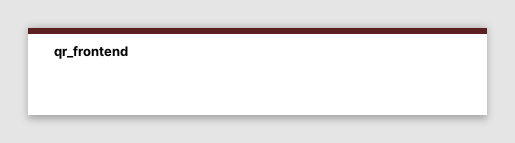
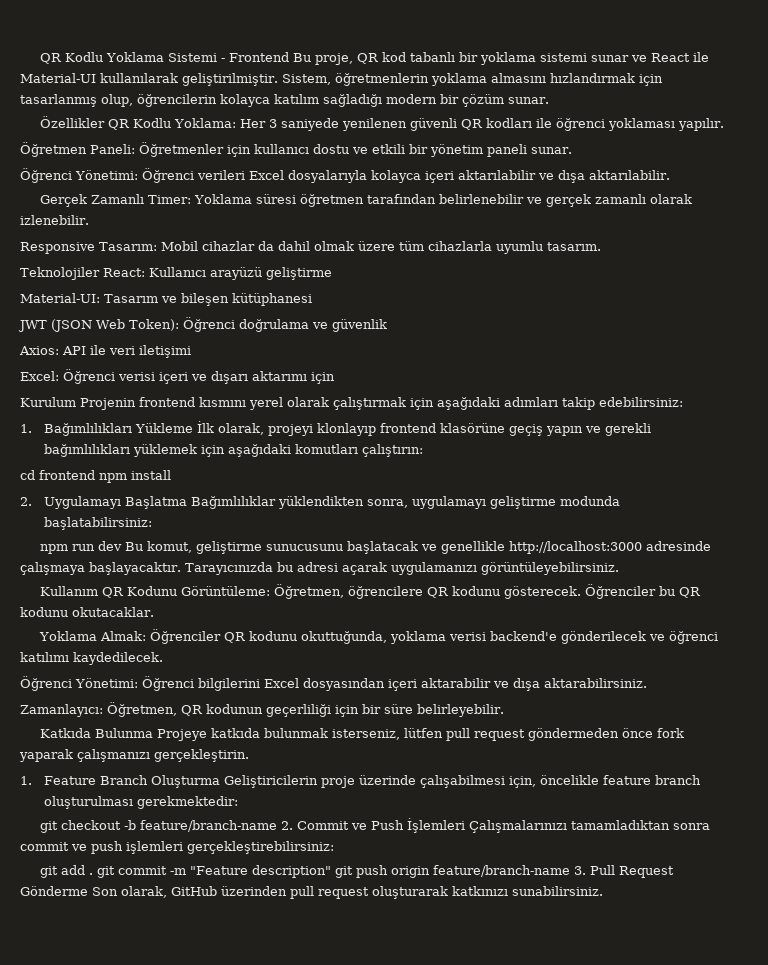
[54,46,128,59] qr_frontend -> [39,52,709,65] [20,73,663,86] [20,94,549,107] [39,116,724,131] [20,142,572,157] [20,168,670,183] [39,194,692,207] [20,215,89,225] [20,241,601,254] [20,267,332,280] [20,293,312,306] [18,317,387,332] [19,345,191,358] [20,369,335,384] [20,397,683,410] [20,421,652,436] [44,444,424,457] [20,470,171,483] [20,496,621,509] [44,517,153,530] [39,541,711,554] [20,562,619,575] [39,584,701,599] [20,607,154,617] [38,629,718,644] [20,652,163,665] [20,676,647,691] [20,702,504,717] [39,728,684,741] [19,749,249,762] [20,775,702,788] [44,796,239,809] [39,818,710,833] [20,841,334,854] [39,865,674,878] [20,886,603,899] QR Kodlu Yoklama Sistemi - Frontend Bu proje, QR kod tabanlı bir yoklama sistemi sunar ve React ile Material-UI kullanılarak geliştirilmiştir. Sistem, öğretmenlerin yoklama almasını hızlandırmak için tasarlanmış olup, öğrencilerin kolayca katılım sağladığı modern bir çözüm sunar. // Özellikler QR Kodlu Yoklama: Her 3 saniyede yenilenen güvenli QR kodları ile öğrenci yoklaması yapılır. // Öğretmen Paneli: Öğretmenler için kullanıcı dostu ve etkili bir yönetim paneli sunar. // Öğrenci Yönetimi: Öğrenci verileri Excel dosyalarıyla kolayca içeri aktarılabilir ve dışa aktarılabilir. // Gerçek Zamanlı Timer: Yoklama süresi öğretmen tarafından belirlenebilir ve gerçek zamanlı olarak izlenebilir. // Responsive Tasarım: Mobil cihazlar da dahil olmak üzere tüm cihazlarla uyumlu tasarım. // Teknolojiler React: Kullanıcı arayüzü geliştirme // Material-UI: Tasarım ve bileşen kütüphanesi // JWT (JSON Web Token): Öğrenci doğrulama ve güvenlik // Axios: API ile veri iletişimi // Excel: Öğrenci verisi içeri ve dışarı aktarımı için // Kurulum Projenin frontend kısmını yerel olarak çalıştırmak için aşağıdaki adımları takip edebilirsiniz: // 1. Bağımlılıkları Yükleme İlk olarak, projeyi klonlayıp frontend klasörüne geçiş yapın ve gerekli bağımlılıkları yüklemek için aşağıdaki komutları çalıştırın: // cd frontend npm install // 2. Uygulamayı Başlatma Bağımlılıklar yüklendikten sonra, uygulamayı geliştirme modunda başlatabilirsiniz: // npm run dev Bu komut, geliştirme sunucusunu başlatacak ve genellikle http://localhost:3000 adresinde çalışmaya başlayacaktır. Tarayıcınızda bu adresi açarak uygulamanızı görüntüleyebilirsiniz. // Kullanım QR Kodunu Görüntüleme: Öğretmen, öğrencilere QR kodunu gösterecek. Öğrenciler bu QR kodunu okutacaklar. // Yoklama Almak: Öğrenciler QR kodunu okuttuğunda, yoklama verisi backend'e gönderilecek ve öğrenci katılımı kaydedilecek. // Öğrenci Yönetimi: Öğrenci bilgilerini Excel dosyasından içeri aktarabilir ve dışa aktarabilirsiniz. // Zamanlayıcı: Öğretmen, QR kodunun geçerliliği için bir süre belirleyebilir. // Katkıda Bulunma Projeye katkıda bulunmak isterseniz, lütfen pull request göndermeden önce fork yaparak çalışmanızı gerçekleştirin. // 1. Feature Branch Oluşturma Geliştiricilerin proje üzerinde çalışabilmesi için, öncelikle feature branch oluşturulması gerekmektedir: // git checkout -b feature/branch-name 2. Commit ve Push İşlemleri Çalışmalarınızı tamamladıktan sonra commit ve push işlemleri gerçekleştirebilirsiniz: // git add . git commit -m "Feature description" git push origin feature/branch-name 3. Pull Request Gönderme Son olarak, GitHub üzerinden pull request oluşturarak katkınızı sunabilirsiniz.

